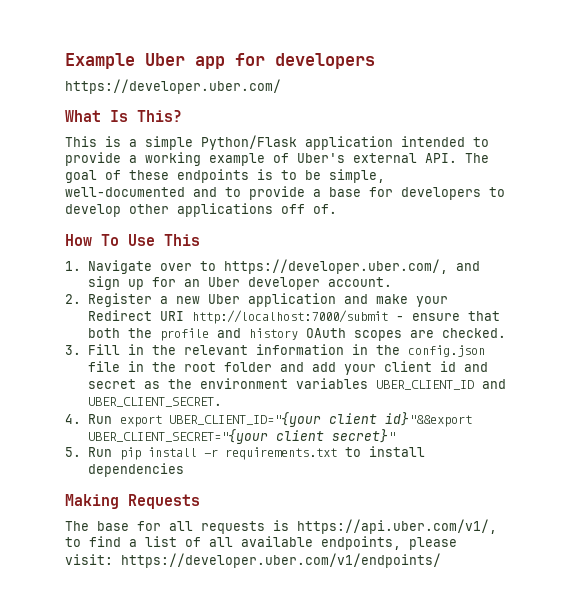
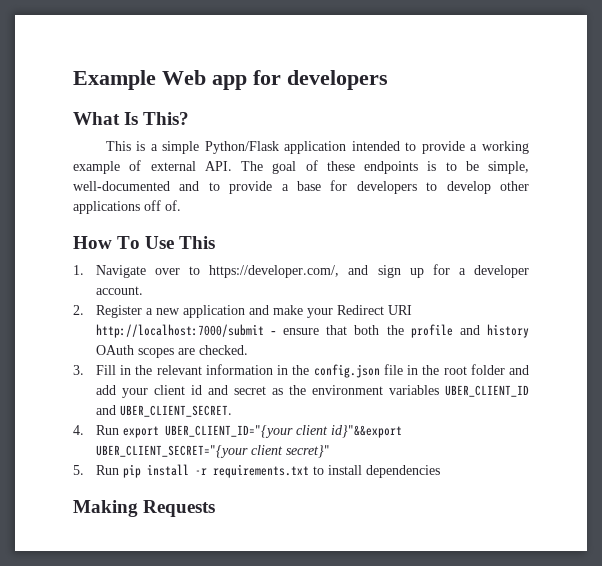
[145,53,185,66] Uber -> [162,70,206,85] Web
[65,79,281,94] // https://developer.uber.com/ -> (388, 80) none
[297,153,345,163] Uber's -> (142, 165) none
[223,259,448,274] https://developer.uber.com/, -> [209,265,340,278] https://developer.com/,
[183,277,240,287] an Uber -> [458,268,466,275] a
[207,294,240,304] Uber -> (180, 311) none
[65,519,497,534] [65,536,457,550] [65,553,441,568] // The base for all requests is https://api.uber.com/v1/, to find a list of all available endpoints, please visit: https://developer.uber.com/v1/endpoints/ -> (216, 508) none

